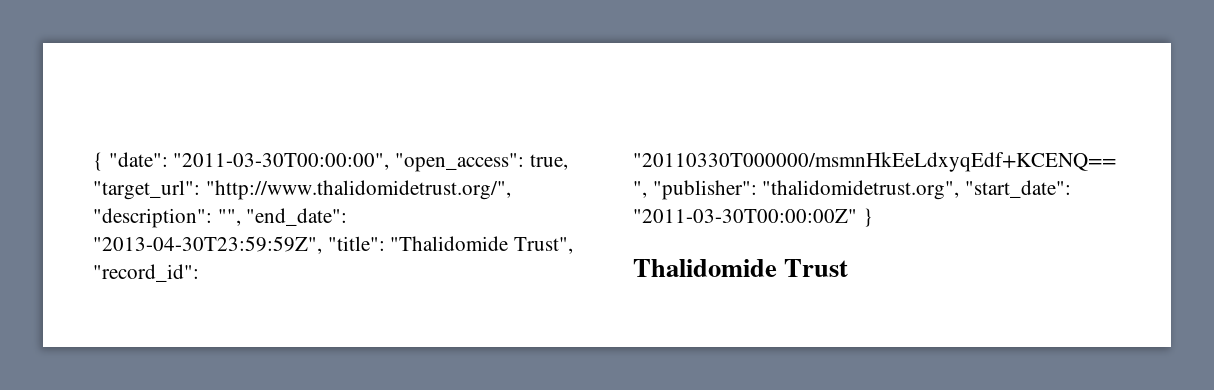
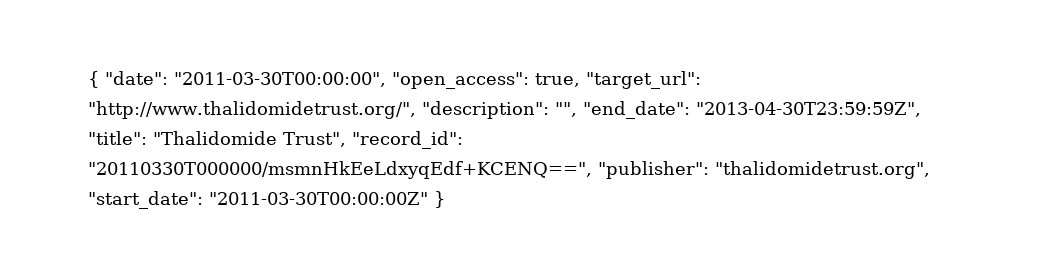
[633,259,849,277] // Thalidomide Trust -> (445, 199) none

